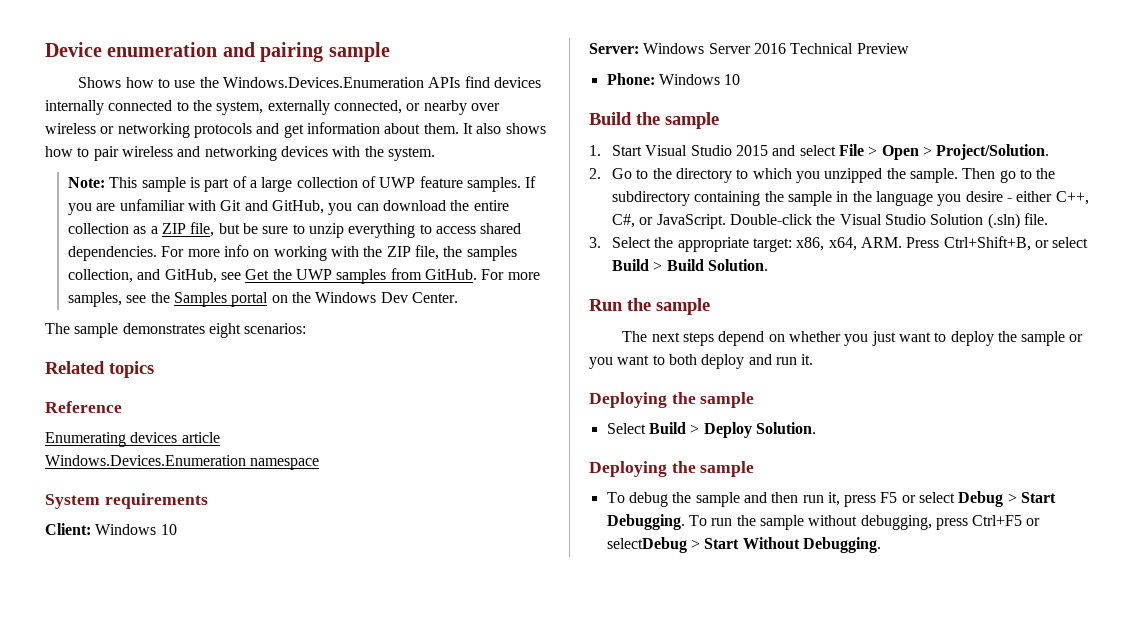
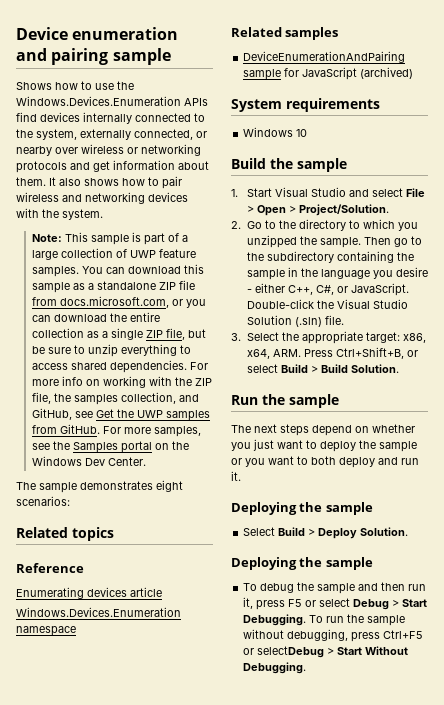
[525,176,537,188] [68,199,325,215] If you are unfamiliar with Git and GitHub, -> [81,264,204,274] [31,280,195,293] [31,296,183,308] You can download this sample as a standalone ZIP file from docs.microsoft.com, or
(158, 230) none -> [110,328,143,340] single
[45,493,208,509] [45,523,177,535] [589,43,909,54] [606,73,655,85] System requirements // Client: Windows 10 // Server: Windows Server 2016 Technical Preview // Phone: -> [231,27,339,40] [243,51,406,63] [243,67,414,80] [231,98,380,112] Related samples // DeviceEnumerationAndPairing sample for JavaScript (archived) // System requirements //
[736,145,769,156] 2015 -> (346, 192) none

